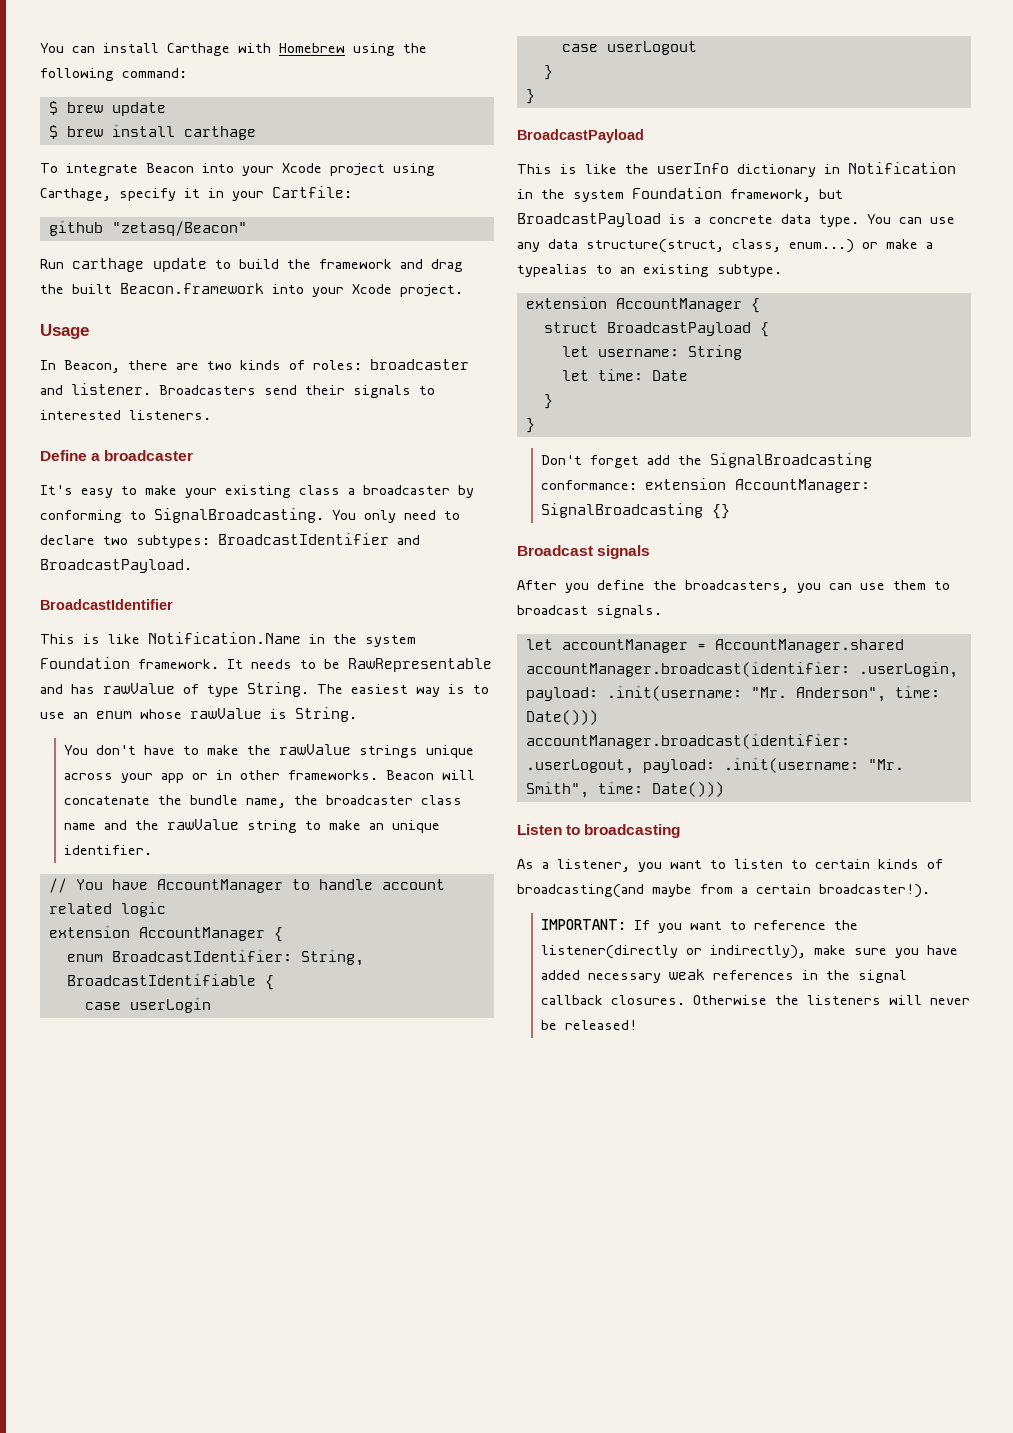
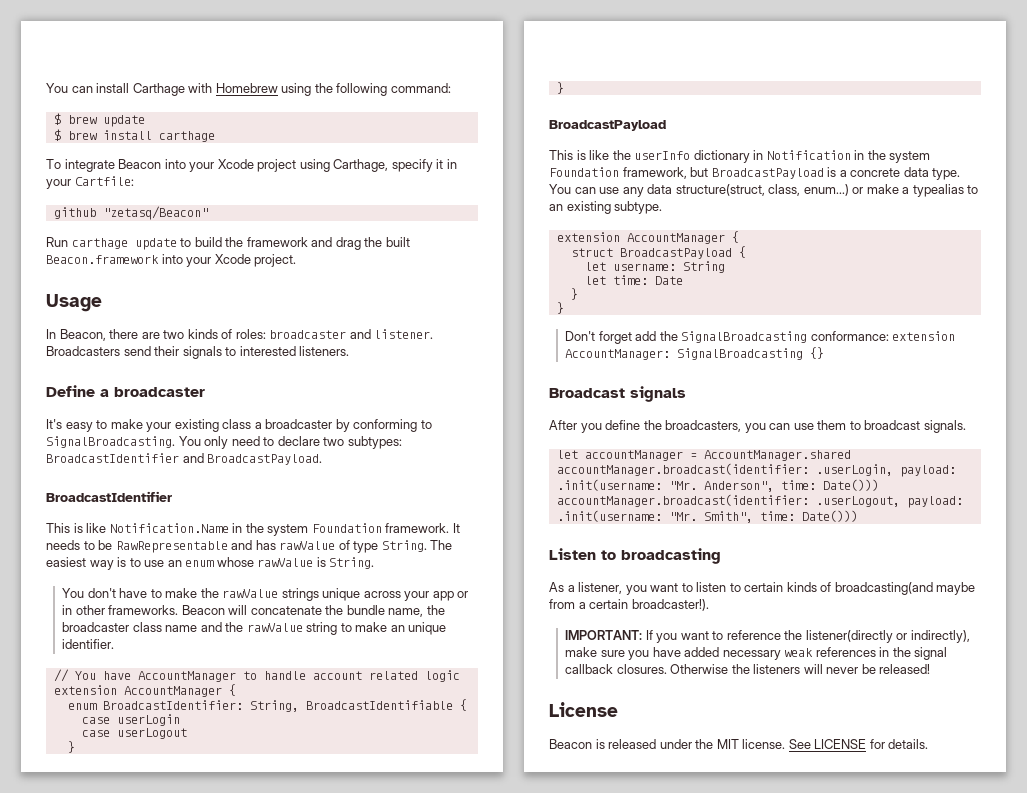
(638, 1025) none -> [549,702,618,717] [549,739,929,749] // License // Beacon is released under the MIT license. See LICENSE for details.

